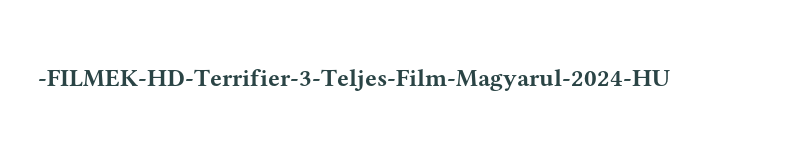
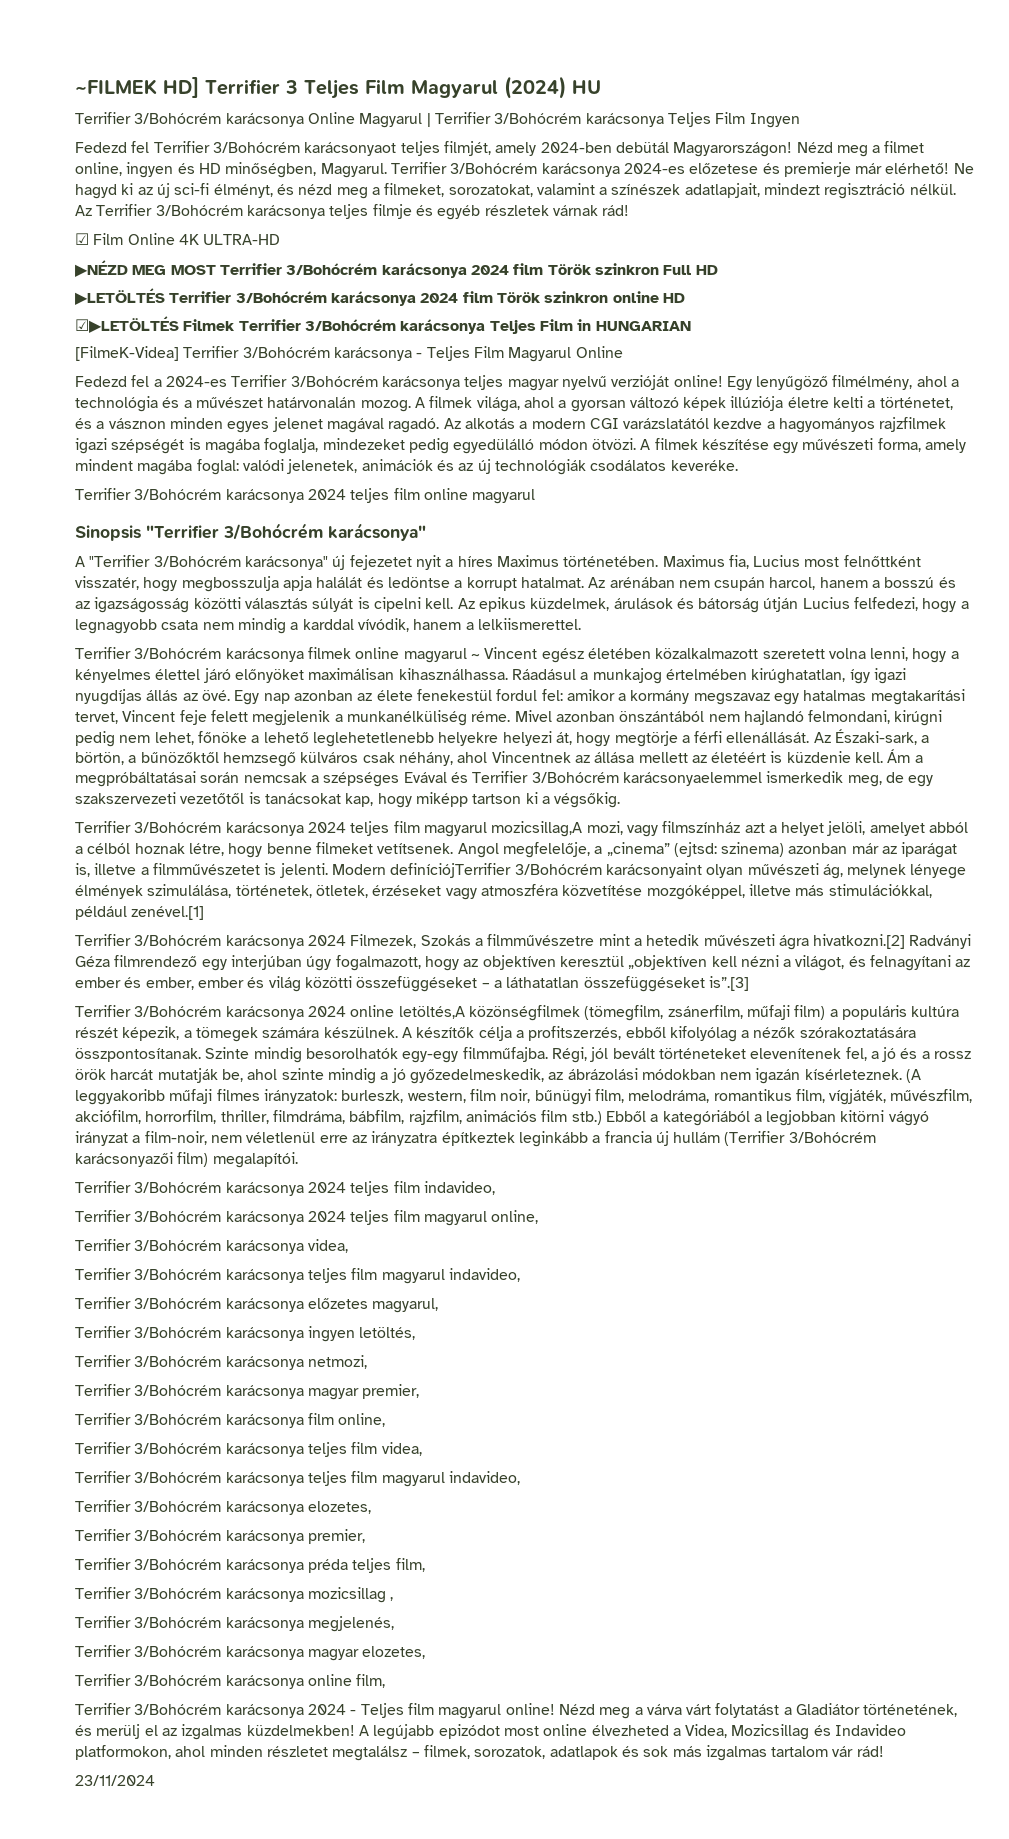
[38,69,670,91] -FILMEK-HD-Terrifier-3-Teljes-Film-Magyarul-2024-HU -> [75,76,601,99] [75,112,800,128] [75,141,925,157] [75,162,974,178] [75,183,956,199] [75,204,630,220] [75,233,281,245] [75,260,718,278] [75,288,685,306] [75,316,691,334] [75,346,623,362] [75,375,960,391] [75,396,953,412] [75,417,947,433] [75,438,967,454] [75,459,738,475] [75,488,536,504] [75,523,426,541] [75,555,921,570] [75,576,956,592] [75,597,969,613] [75,618,581,634] [75,647,959,663] [75,668,906,684] [75,689,965,705] [75,710,943,726] [75,729,930,747] [75,749,923,767] [75,771,934,787] [75,792,621,808] [75,821,969,837] [75,842,958,858] [75,863,967,879] [75,884,932,900] [75,906,205,920] [75,934,972,950] [75,955,971,971] [75,976,749,992] [75,1005,960,1021] [75,1026,916,1042] [75,1047,972,1063] [75,1068,922,1084] [75,1089,973,1105] [75,1110,929,1126] [75,1131,876,1147] [75,1152,298,1168] [75,1181,495,1196] [75,1210,539,1226] [75,1239,348,1254] [75,1268,520,1284] [75,1297,439,1313] [75,1326,416,1342] [75,1355,367,1370] [75,1384,420,1400] [75,1413,386,1428] [75,1442,422,1457] [75,1471,520,1487] [75,1500,371,1515] [75,1529,365,1544] [75,1558,425,1573] [75,1587,394,1603] [75,1616,394,1632] [75,1645,426,1661] [75,1674,386,1689] [75,1703,958,1719] [75,1724,907,1740] [75,1745,884,1761] [75,1775,155,1786] ~FILMEK HD] Terrifier 3 Teljes Film Magyarul (2024) HU // Terrifier 3/Bohócrém karácsonya Online Magyarul | Terrifier 3/Bohócrém karácsonya Teljes Film Ingyen // Fedezd fel Terrifier 3/Bohócrém karácsonyaot teljes filmjét, amely 2024-ben debütál Magyarországon! Nézd meg a filmet online, ingyen és HD minőségben, Magyarul. Terrifier 3/Bohócrém karácsonya 2024-es előzetese és premierje már elérhető! Ne hagyd ki az új sci-fi élményt, és nézd meg a filmeket, sorozatokat, valamint a színészek adatlapjait, mindezt regisztráció nélkül. Az Terrifier 3/Bohócrém karácsonya teljes filmje és egyéb részletek várnak rád! // ☑ Film Online 4K ULTRA-HD // ▶NÉZD MEG MOST Terrifier 3/Bohócrém karácsonya 2024 film Török szinkron Full HD // ▶LETÖLTÉS Terrifier 3/Bohócrém karácsonya 2024 film Török szinkron online HD // ☑▶LETÖLTÉS Filmek Terrifier 3/Bohócrém karácsonya Teljes Film in HUNGARIAN // [FilmeK-Videa] Terrifier 3/Bohócrém karácsonya - Teljes Film Magyarul Online // Fedezd fel a 2024-es Terrifier 3/Bohócrém karácsonya teljes magyar nyelvű verzióját online! Egy lenyűgöző filmélmény, ahol a technológia és a művészet határvonalán mozog. A filmek világa, ahol a gyorsan változó képek illúziója életre kelti a történetet, és a vásznon minden egyes jelenet magával ragadó. Az alkotás a modern CGI varázslatától kezdve a hagyományos rajzfilmek igazi szépségét is magába foglalja, mindezeket pedig egyedülálló módon ötvözi. A filmek készítése egy művészeti forma, amely mindent magába foglal: valódi jelenetek, animációk és az új technológiák csodálatos keveréke. // Terrifier 3/Bohócrém karácsonya 2024 teljes film online magyarul // Sinopsis "Terrifier 3/Bohócrém karácsonya" // A "Terrifier 3/Bohócrém karácsonya" új fejezetet nyit a híres Maximus történetében. Maximus fia, Lucius most felnőttként visszatér, hogy megbosszulja apja halálát és ledöntse a korrupt hatalmat. Az arénában nem csupán harcol, hanem a bosszú és az igazságosság közötti választás súlyát is cipelni kell. Az epikus küzdelmek, árulások és bátorság útján Lucius felfedezi, hogy a legnagyobb csata nem mindig a karddal vívódik, hanem a lelkiismerettel. // Terrifier 3/Bohócrém karácsonya filmek online magyarul ~ Vincent egész életében közalkalmazott szeretett volna lenni, hogy a kényelmes élettel járó előnyöket maximálisan kihasználhassa. Ráadásul a munkajog értelmében kirúghatatlan, így igazi nyugdíjas állás az övé. Egy nap azonban az élete fenekestül fordul fel: amikor a kormány megszavaz egy hatalmas megtakarítási tervet, Vincent feje felett megjelenik a munkanélküliség réme. Mivel azonban önszántából nem hajlandó felmondani, kirúgni pedig nem lehet, főnöke a lehető leglehetetlenebb helyekre helyezi át, hogy megtörje a férfi ellenállását. Az Északi-sark, a börtön, a bűnözőktől hemzsegő külváros csak néhány, ahol Vincentnek az állása mellett az életéért is küzdenie kell. Ám a megpróbáltatásai során nemcsak a szépséges Evával és Terrifier 3/Bohócrém karácsonyaelemmel ismerkedik meg, de egy szakszervezeti vezetőtől is tanácsokat kap, hogy miképp tartson ki a végsőkig. // Terrifier 3/Bohócrém karácsonya 2024 teljes film magyarul mozicsillag,A mozi, vagy filmszínház azt a helyet jelöli, amelyet abból a célból hoznak létre, hogy benne filmeket vetítsenek. Angol megfelelője, a „cinema” (ejtsd: szinema) azonban már az iparágat is, illetve a filmművészetet is jelenti. Modern definíciójTerrifier 3/Bohócrém karácsonyaint olyan művészeti ág, melynek lényege élmények szimulálása, történetek, ötletek, érzéseket vagy atmoszféra közvetítése mozgóképpel, illetve más stimulációkkal, például zenével.[1] // Terrifier 3/Bohócrém karácsonya 2024 Filmezek, Szokás a filmművészetre mint a hetedik művészeti ágra hivatkozni.[2] Radványi Géza filmrendező egy interjúban úgy fogalmazott, hogy az objektíven keresztül „objektíven kell nézni a világot, és felnagyítani az ember és ember, ember és világ közötti összefüggéseket – a láthatatlan összefüggéseket is”.[3] // Terrifier 3/Bohócrém karácsonya 2024 online letöltés,A közönségfilmek (tömegfilm, zsánerfilm, műfaji film) a populáris kultúra részét képezik, a tömegek számára készülnek. A készítők célja a profitszerzés, ebből kifolyólag a nézők szórakoztatására összpontosítanak. Szinte mindig besorolhatók egy-egy filmműfajba. Régi, jól bevált történeteket elevenítenek fel, a jó és a rossz örök harcát mutatják be, ahol szinte mindig a jó győzedelmeskedik, az ábrázolási módokban nem igazán kísérleteznek. (A leggyakoribb műfaji filmes irányzatok: burleszk, western, film noir, bűnügyi film, melodráma, romantikus film, vígjáték, művészfilm, akciófilm, horrorfilm, thriller, filmdráma, bábfilm, rajzfilm, animációs film stb.) Ebből a kategóriából a legjobban kitörni vágyó irányzat a film-noir, nem véletlenül erre az irányzatra építkeztek leginkább a francia új hullám (Terrifier 3/Bohócrém karácsonyazői film) megalapítói. // Terrifier 3/Bohócrém karácsonya 2024 teljes film indavideo, // Terrifier 3/Bohócrém karácsonya 2024 teljes film magyarul online, // Terrifier 3/Bohócrém karácsonya videa, // Terrifier 3/Bohócrém karácsonya teljes film magyarul indavideo, // Terrifier 3/Bohócrém karácsonya előzetes magyarul, // Terrifier 3/Bohócrém karácsonya ingyen letöltés, // Terrifier 3/Bohócrém karácsonya netmozi, // Terrifier 3/Bohócrém karácsonya magyar premier, // Terrifier 3/Bohócrém karácsonya film online, // Terrifier 3/Bohócrém karácsonya teljes film videa, // Terrifier 3/Bohócrém karácsonya teljes film magyarul indavideo, // Terrifier 3/Bohócrém karácsonya elozetes, // Terrifier 3/Bohócrém karácsonya premier, // Terrifier 3/Bohócrém karácsonya préda teljes film, // Terrifier 3/Bohócrém karácsonya mozicsillag , // Terrifier 3/Bohócrém karácsonya megjelenés, // Terrifier 3/Bohócrém karácsonya magyar elozetes, // Terrifier 3/Bohócrém karácsonya online film, // Terrifier 3/Bohócrém karácsonya 2024 - Teljes film magyarul online! Nézd meg a várva várt folytatást a Gladiátor történetének, és merülj el az izgalmas küzdelmekben! A legújabb epizódot most online élvezheted a Videa, Mozicsillag és Indavideo platformokon, ahol minden részletet megtalálsz – filmek, sorozatok, adatlapok és sok más izgalmas tartalom vár rád! // 23/11/2024

